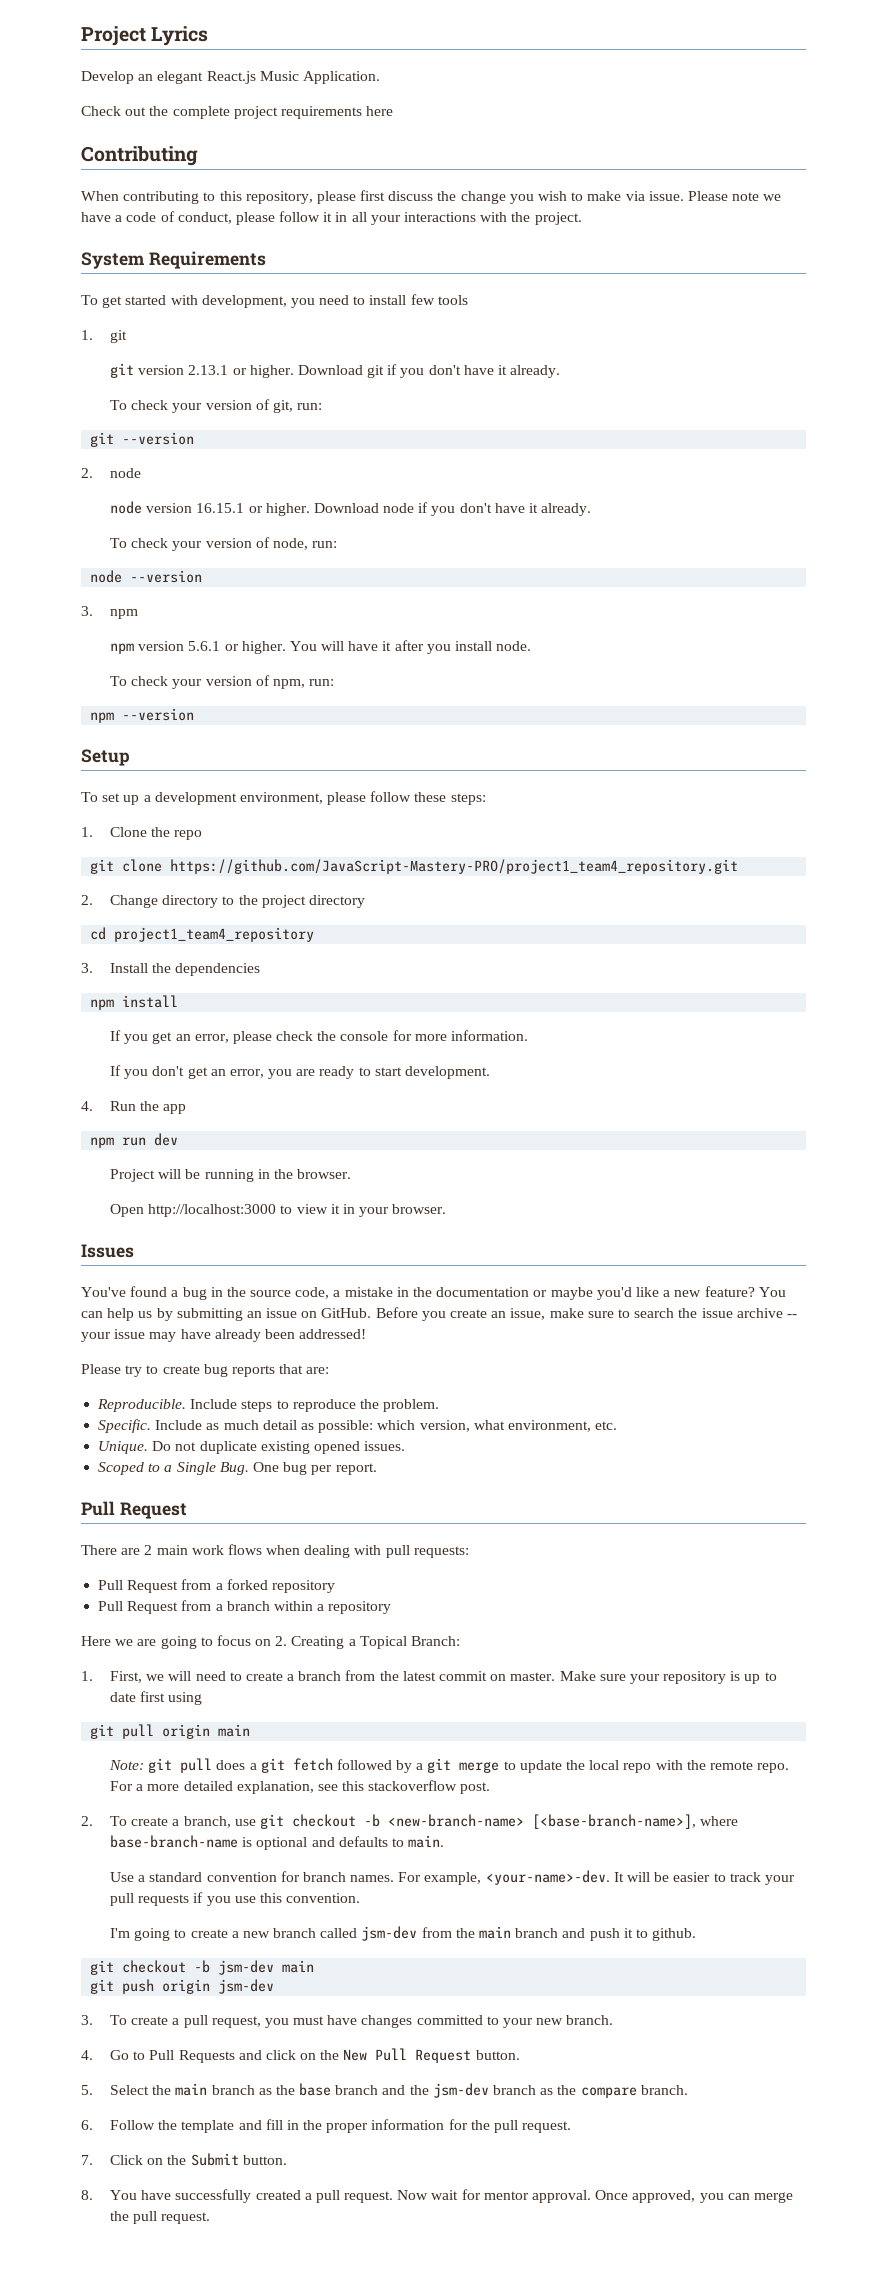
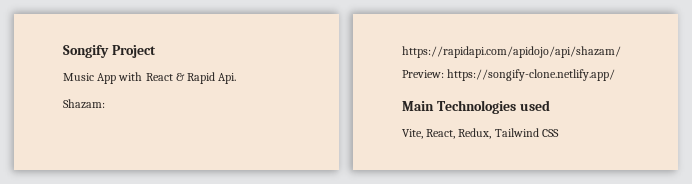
[81,26,209,46] [81,71,380,84] [81,106,394,119] [81,146,198,166] [81,190,782,204] [81,211,582,225] [81,251,266,269] [81,294,468,308] [81,330,127,343] [109,363,561,378] [109,399,323,413] [90,432,195,447] [81,468,141,478] [109,501,592,516] [109,537,338,551] [90,570,203,583] [81,606,138,619] [109,640,532,654] [109,675,335,689] [90,708,195,723] [81,749,130,766] [81,791,486,805] [81,827,203,840] [90,859,739,874] [81,895,365,908] [90,927,315,942] [81,963,261,976] [90,995,179,1010] [109,1030,528,1044] [109,1065,490,1079] [81,1101,187,1114] [90,1133,179,1148] [109,1169,352,1182] [109,1204,447,1217] [81,1244,134,1258] [81,1286,786,1300] [81,1307,797,1321] [81,1329,367,1342] [81,1364,330,1377] [97,1399,440,1412] [98,1419,618,1433] [98,1441,406,1454] [98,1462,377,1475] [81,1501,187,1519] [81,1544,469,1558] [98,1579,335,1593] [98,1600,392,1614] [81,1635,461,1649] [81,1670,777,1684] [109,1691,203,1705] [90,1724,251,1739] [108,1758,790,1773] [109,1780,491,1794] [81,1814,739,1829] [109,1835,445,1850] [109,1870,795,1885] [109,1892,361,1906] [109,1926,697,1941] [90,1960,315,1975] [90,1979,275,1994] [81,2015,614,2028] [81,2048,520,2063] [81,2083,688,2098] [81,2119,572,2133] [81,2153,287,2166] [81,2189,793,2203] [109,2211,211,2224] Project Lyrics // Develop an elegant React.js Music Application. // Check out the complete project requirements here // Contributing // When contributing to this repository, please first discuss the change you wish to make via issue. Please note we have a code of conduct, please follow it in all your interactions with the project. // System Requirements // To get started with development, you need to install few tools // 1. git // git version 2.13.1 or higher. Download git if you don't have it already. // To check your version of git, run: // git --version // 2. node // node version 16.15.1 or higher. Download node if you don't have it already. // To check your version of node, run: // node --version // 3. npm // npm version 5.6.1 or higher. You will have it after you install node. // To check your version of npm, run: // npm --version // Setup // To set up a development environment, please follow these steps: // 1. Clone the repo // git clone https://github.com/JavaScript-Mastery-PRO/project1_team4_repository.git // 2. Change directory to the project directory // cd project1_team4_repository // 3. Install the dependencies // npm install // If you get an error, please check the console for more information. // If you don't get an error, you are ready to start development. // 4. Run the app // npm run dev // Project will be running in the browser. // Open http://localhost:3000 to view it in your browser. // Issues // You've found a bug in the source code, a mistake in the documentation or maybe you'd like a new feature? You can help us by submitting an issue on GitHub. Before you create an issue, make sure to search the issue archive -- your issue may have already been addressed! // Please try to create bug reports that are: // Reproducible. Include steps to reproduce the problem. // Specific. Include as much detail as possible: which version, what environment, etc. // Unique. Do not duplicate existing opened issues. // Scoped to a Single Bug. One bug per report. // Pull Request // There are 2 main work flows when dealing with pull requests: // Pull Request from a forked repository // Pull Request from a branch within a repository // Here we are going to focus on 2. Creating a Topical Branch: // 1. First, we will need to create a branch from the latest commit on master. Make sure your repository is up to date first using // git pull origin main // Note: git pull does a git fetch followed by a git merge to update the local repo with the remote repo. For a more detailed explanation, see this stackoverflow post. // 2. To create a branch, use git checkout -b <new-branch-name> [<base-branch-name>], where base-branch-name is optional and defaults to main. // Use a standard convention for branch names. For example, <your-name>-dev. It will be easier to track your pull requests if you use this convention. // I'm going to create a new branch called jsm-dev from the main branch and push it to github. // git checkout -b jsm-dev main // git push origin jsm-dev // 3. To create a pull request, you must have changes committed to your new branch. // 4. Go to Pull Requests and click on the New Pull Request button. // 5. Select the main branch as the base branch and the jsm-dev branch as the compare branch. // 6. Follow the template and fill in the proper information for the pull request. // 7. Click on the Submit button. // 8. You have successfully created a pull request. Now wait for mentor approval. Once approved, you can merge the pull request. -> [63,45,156,58] [63,72,237,84] [63,99,105,109] [402,46,621,58] [402,69,616,81] [402,100,550,114] [402,128,559,139] Songify Project // Music App with React & Rapid Api. // Shazam: https://rapidapi.com/apidojo/api/shazam/ // Preview: https://songify-clone.netlify.app/ // Main Technologies used // Vite, React, Redux, Tailwind CSS

